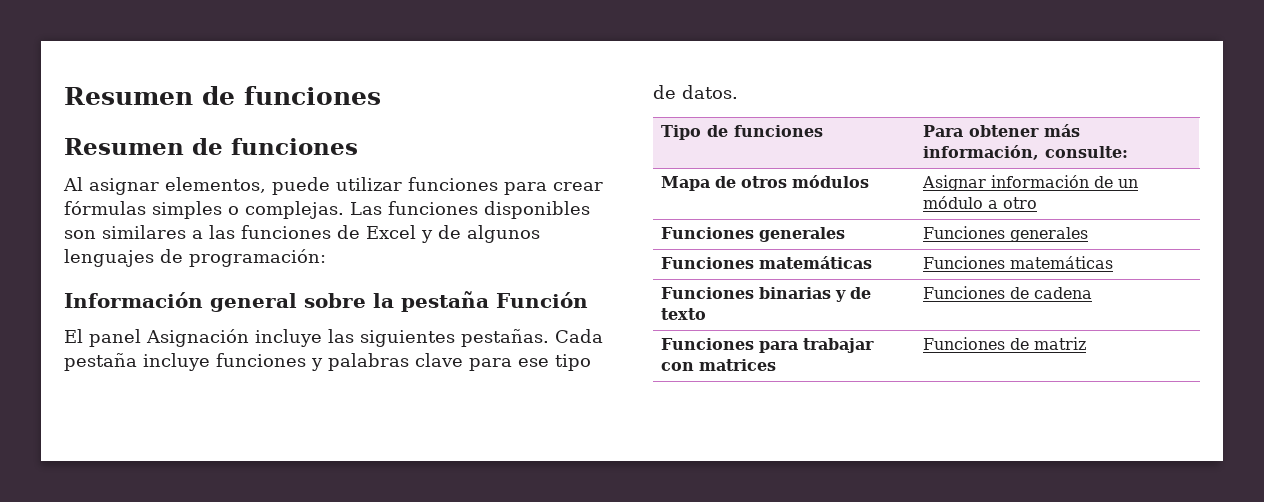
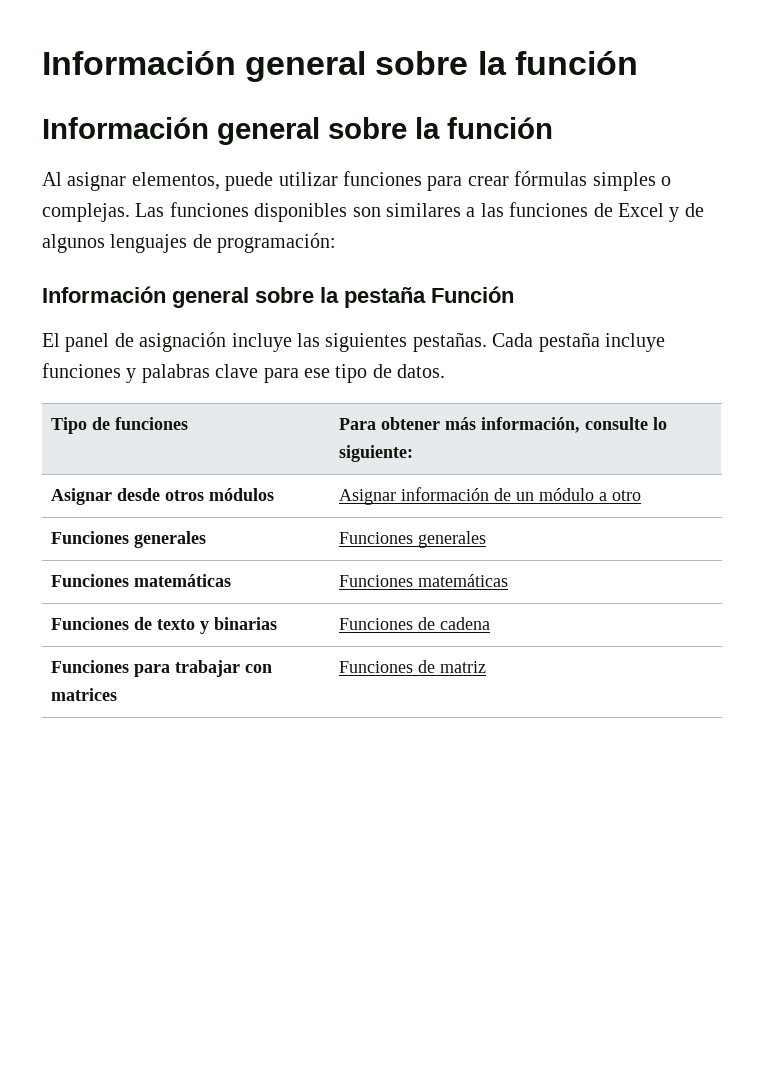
[64,86,381,105] [64,138,358,155] Resumen de funciones // Resumen de funciones -> [42,51,638,82] [42,117,553,145] Información general sobre la función // Información general sobre la función
[146,329,249,347] Asignación -> [114,332,227,352] de asignación
[1045,146,1129,158] [661,176,737,191] consulte: // Mapa de -> [584,417,667,430] [338,445,413,462] [50,488,160,505] consulte lo siguiente: // Asignar desde
[759,287,847,302] binarias y -> (129, 623) none
(707, 314) none -> [199,617,277,634] y binarias

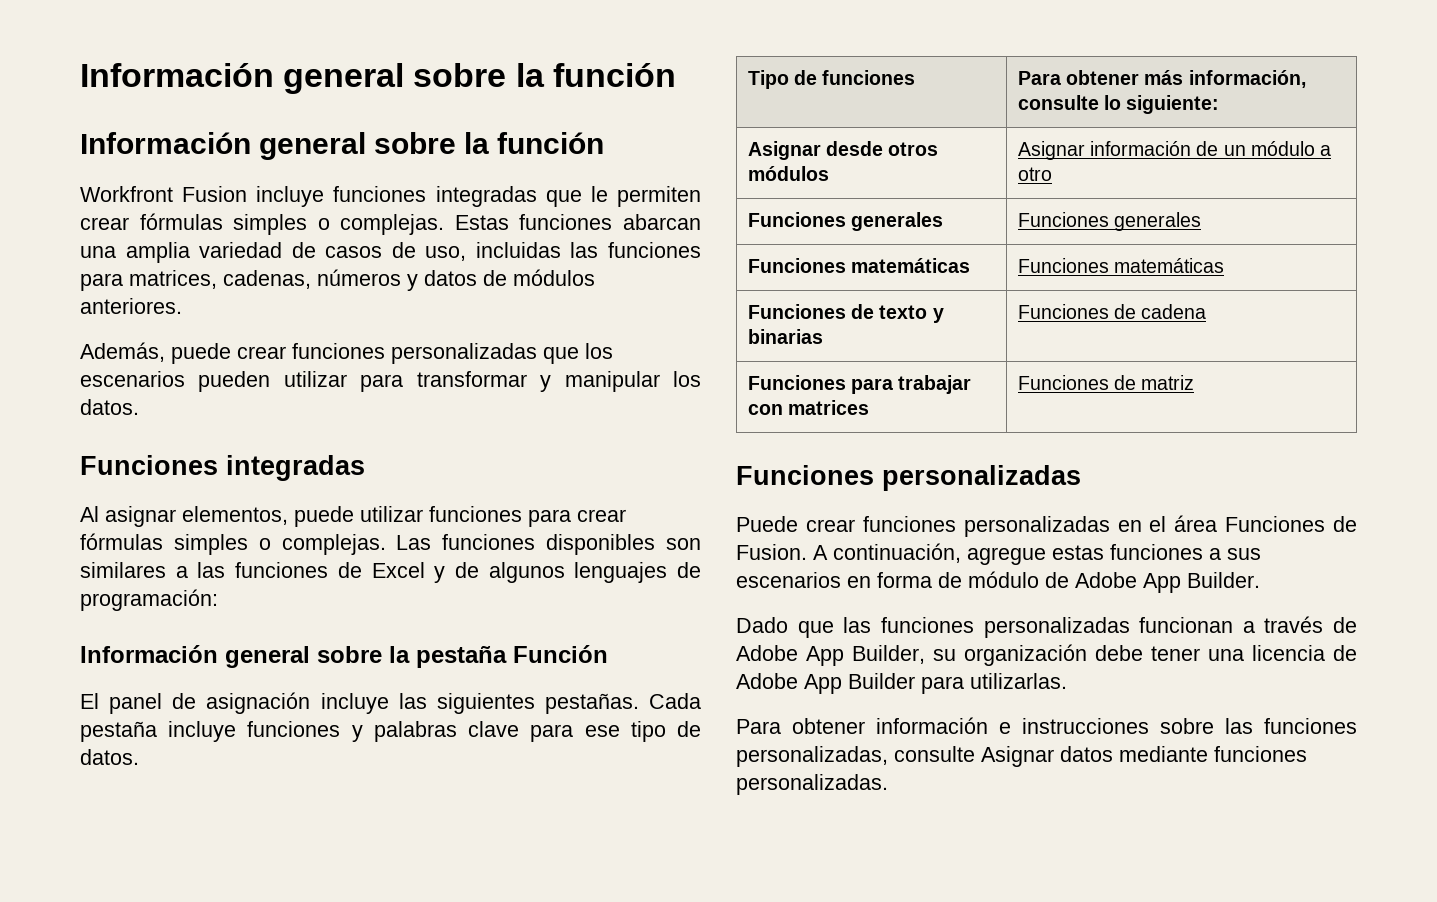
(553, 128) none -> [80,186,701,207] [80,213,701,235] [80,242,701,263] [80,269,595,291] [80,298,182,314] [80,342,613,364] [80,371,702,392] [80,399,139,415] [80,455,365,481] // Workfront Fusion incluye funciones integradas que le permiten crear fórmulas simples o complejas. Estas funciones abarcan una amplia variedad de casos de uso, incluidas las funciones para matrices, cadenas, números y datos de módulos anteriores. // Además, puede crear funciones personalizadas que los escenarios pueden utilizar para transformar y manipular los datos. // Funciones integradas
(486, 667) none -> [736,465,1081,491] [736,515,1357,537] [736,543,1261,565] [736,571,1260,593] [736,616,1357,638] [736,644,1357,666] [736,673,1067,694] [736,717,1357,734] [736,746,1307,767] [736,774,888,795] // Funciones personalizadas // Puede crear funciones personalizadas en el área Funciones de Fusion. A continuación, agregue estas funciones a sus escenarios en forma de módulo de Adobe App Builder. // Dado que las funciones personalizadas funcionan a través de Adobe App Builder, su organización debe tener una licencia de Adobe App Builder para utilizarlas. // Para obtener información e instrucciones sobre las funciones personalizadas, consulte Asignar datos mediante funciones personalizadas.

